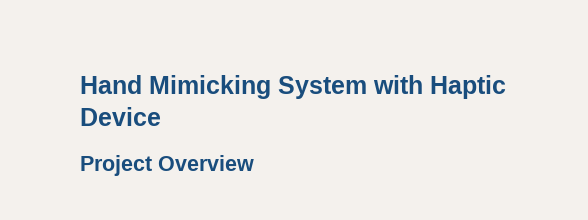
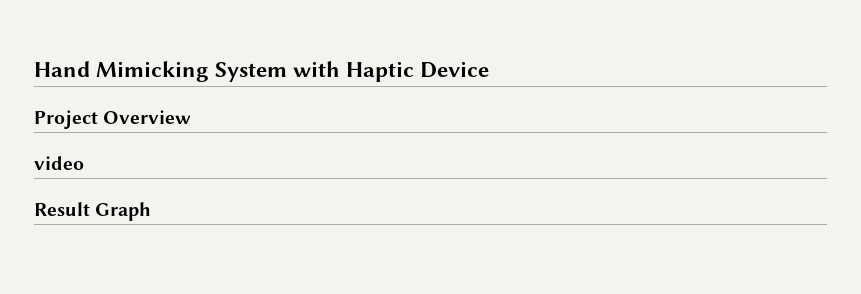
(254, 163) none -> [34,156,84,170] [34,202,152,221] // video // Result Graph

